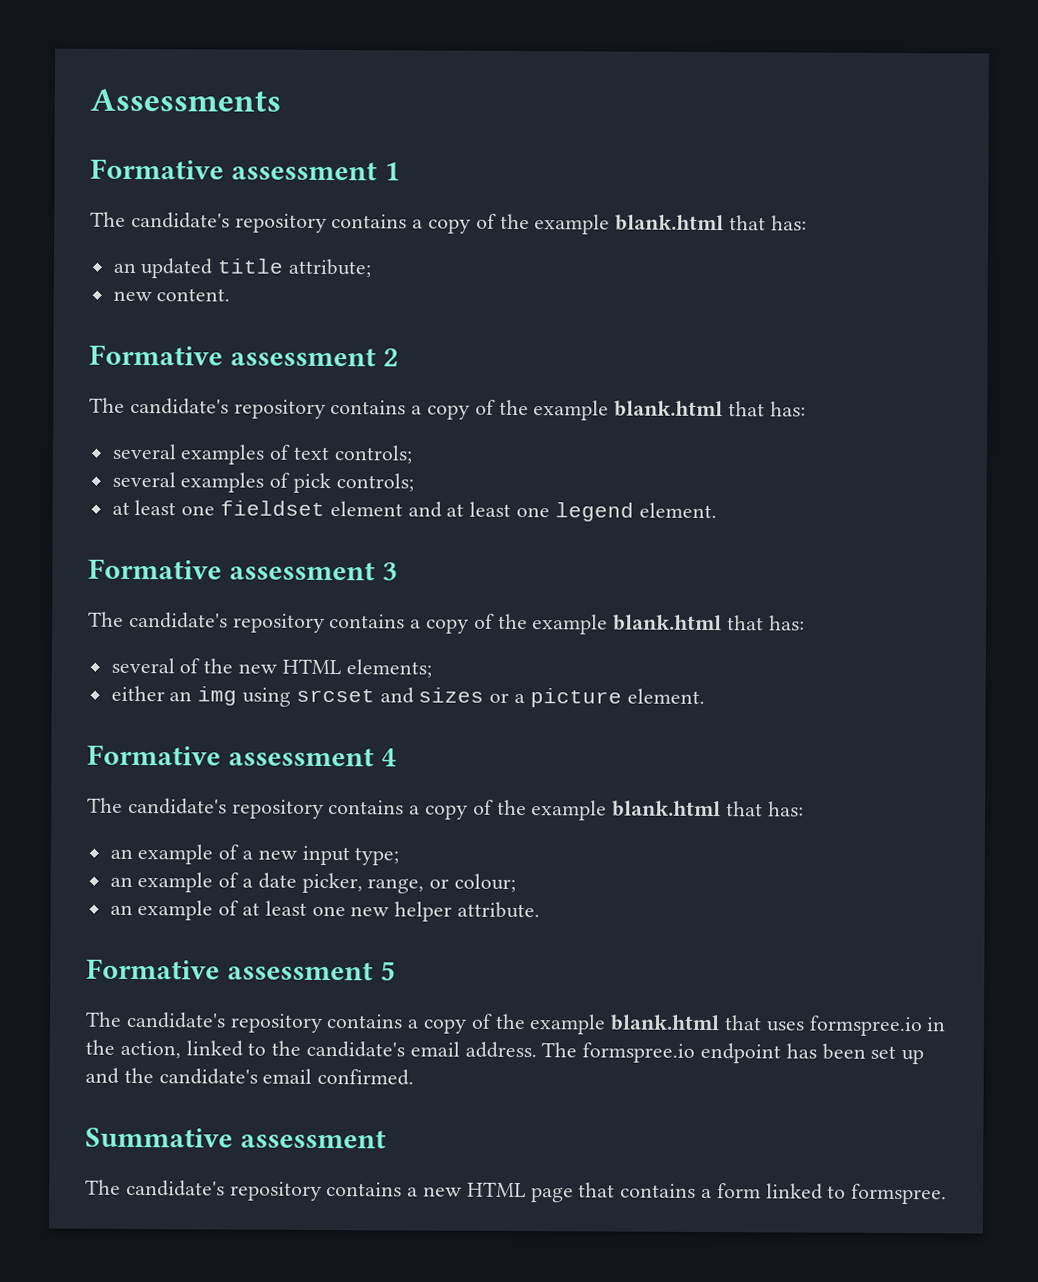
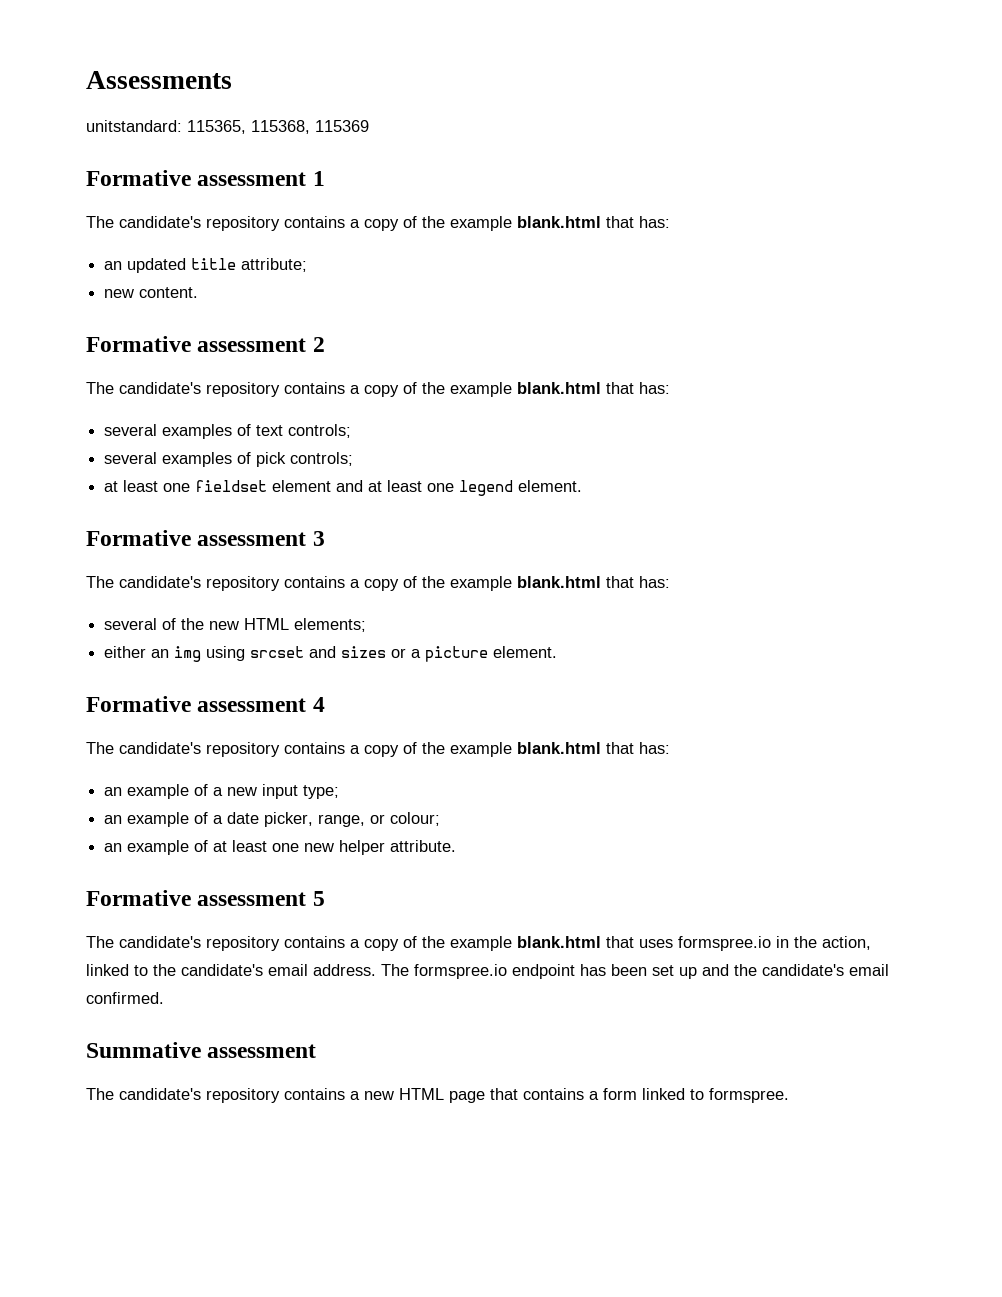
(281, 100) none -> [86,120,369,134] // unitstandard: 115365, 115368, 115369

